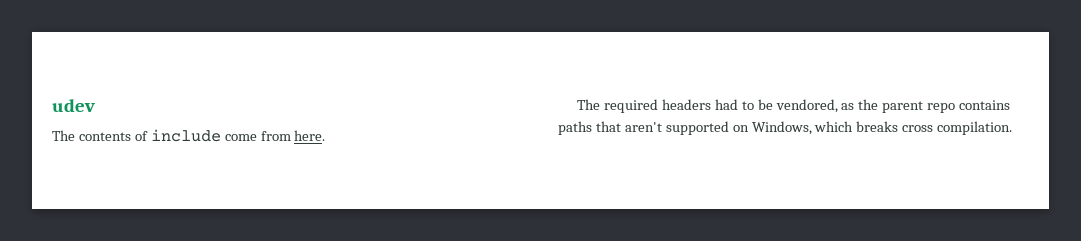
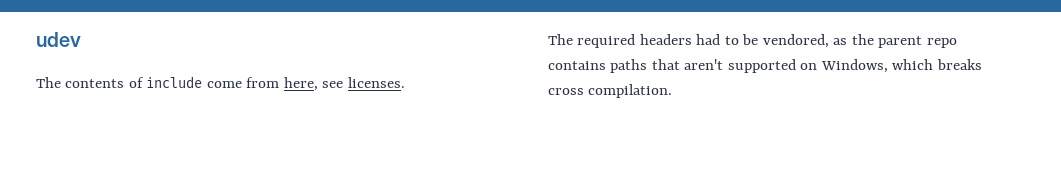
[294,130,326,141] here. -> [283,77,405,91] here, see licenses.

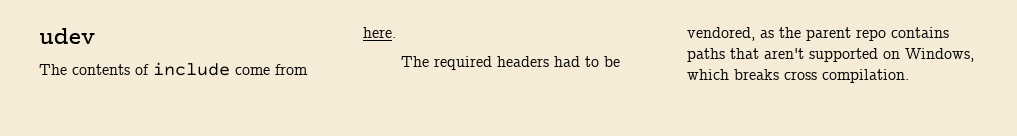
[283,77,405,91] here, see licenses. -> [363,27,396,38] here.

